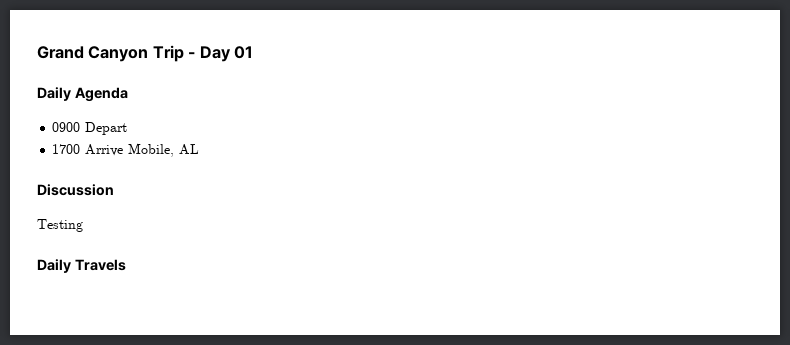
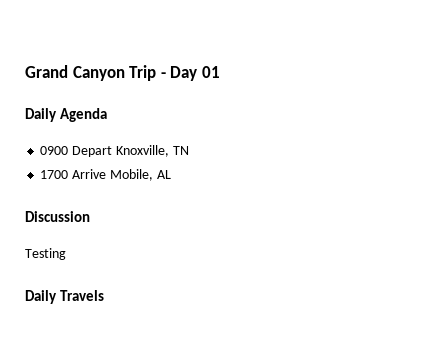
(128, 128) none -> [115,145,189,157] Knoxville, TN

